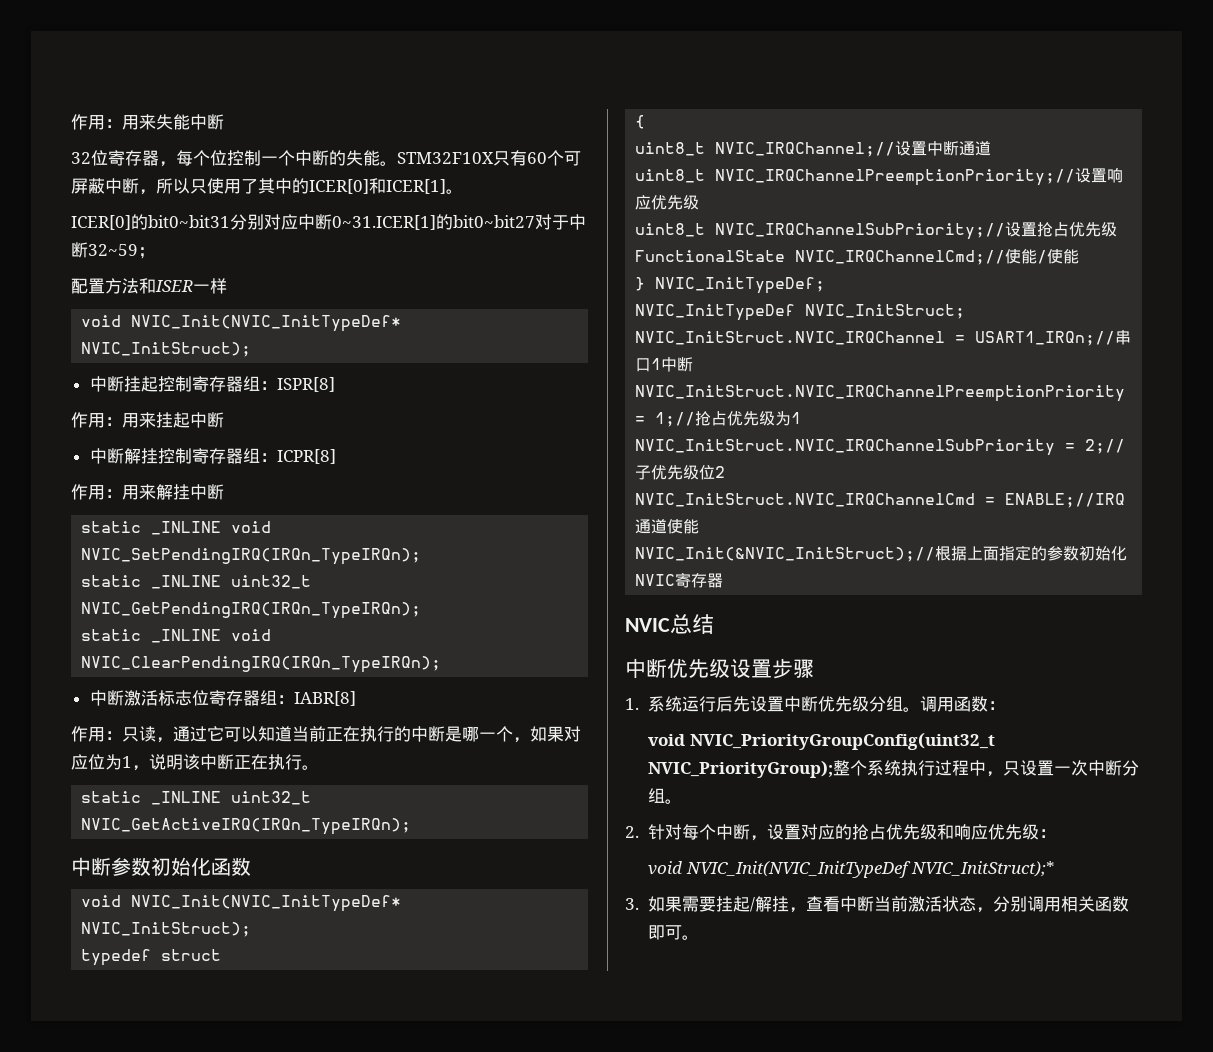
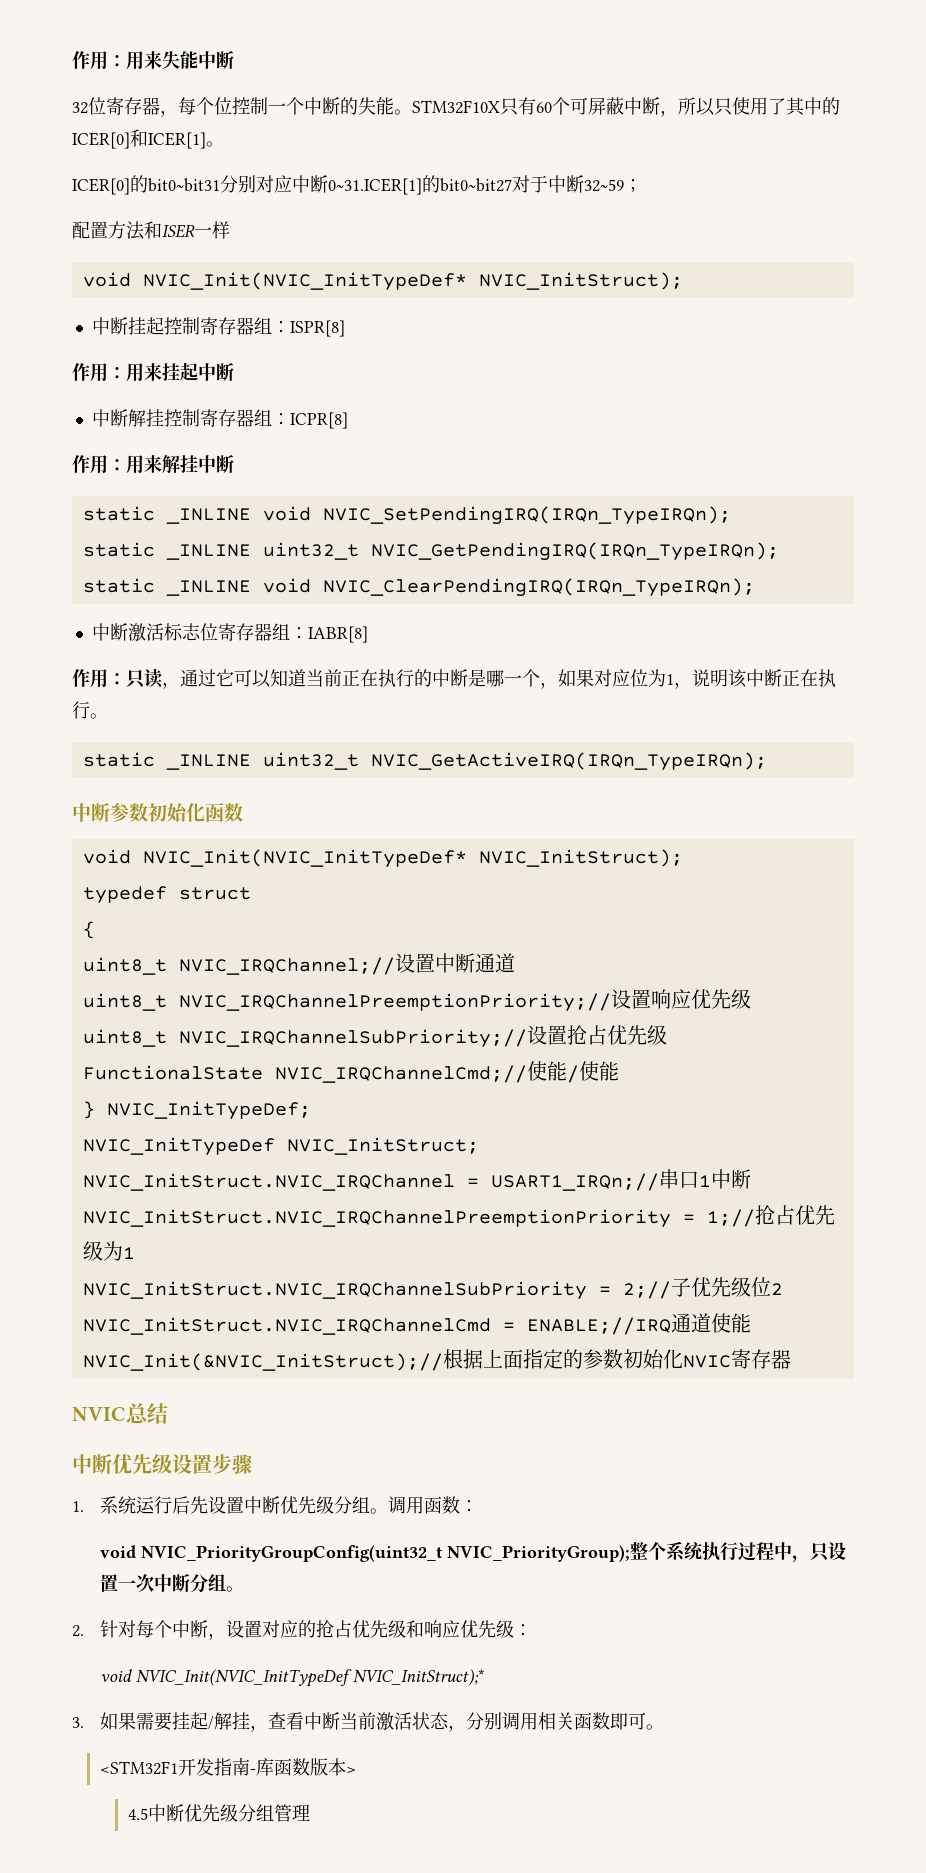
(700, 937) none -> [99,1757,356,1776] [127,1804,310,1822] // <STM32F1开发指南-库函数版本> // 4.5中断优先级分组管理

